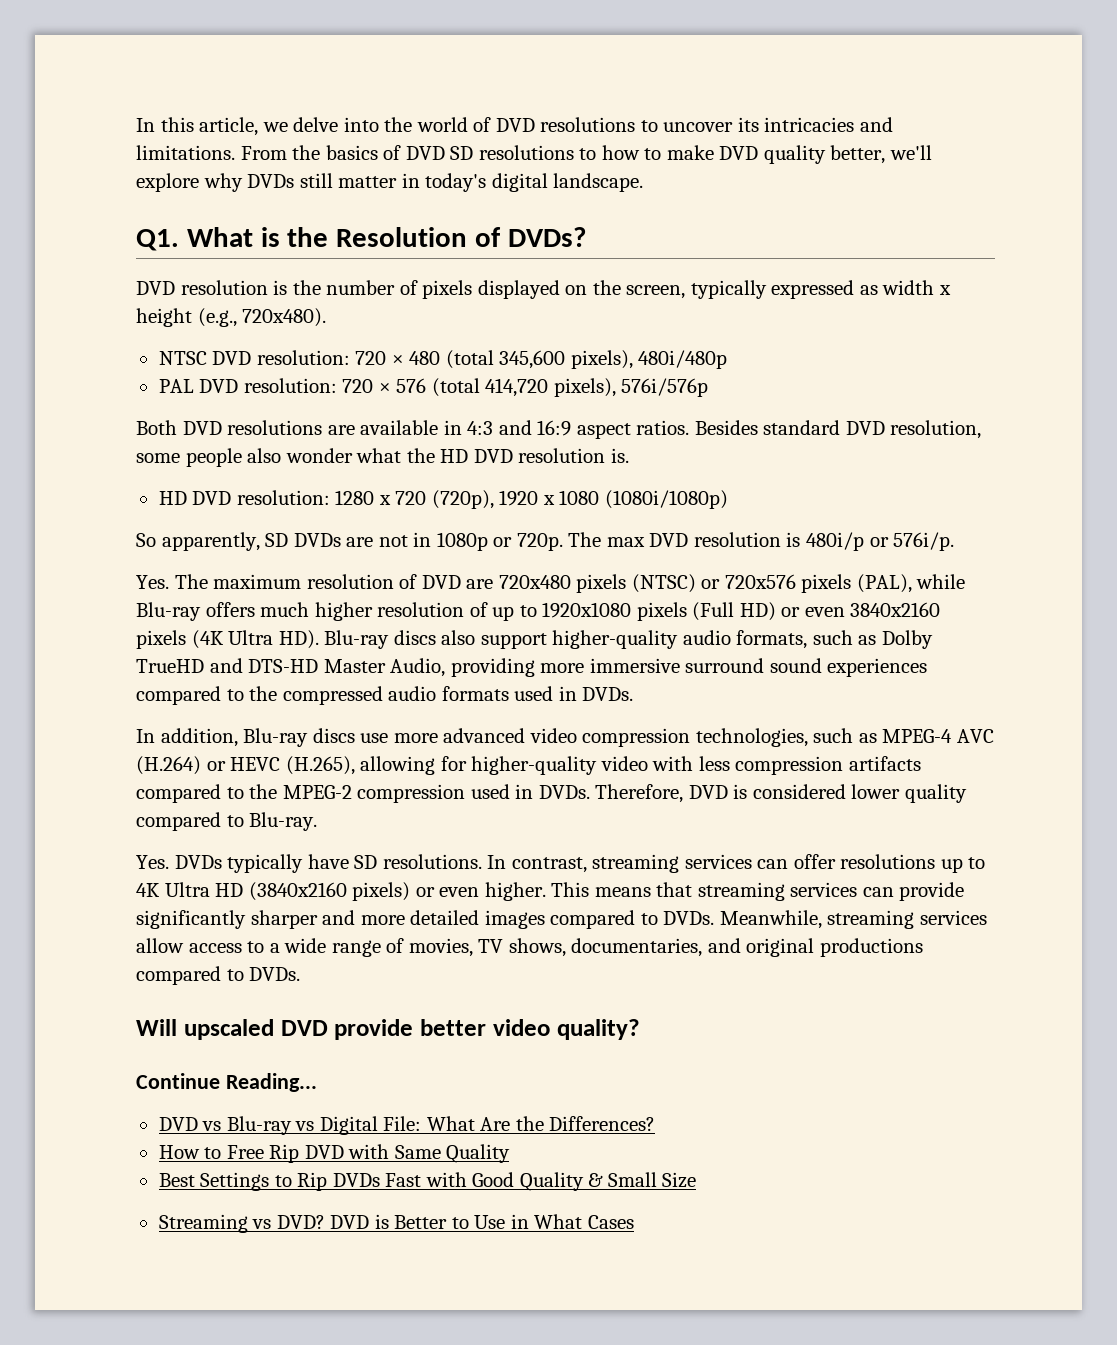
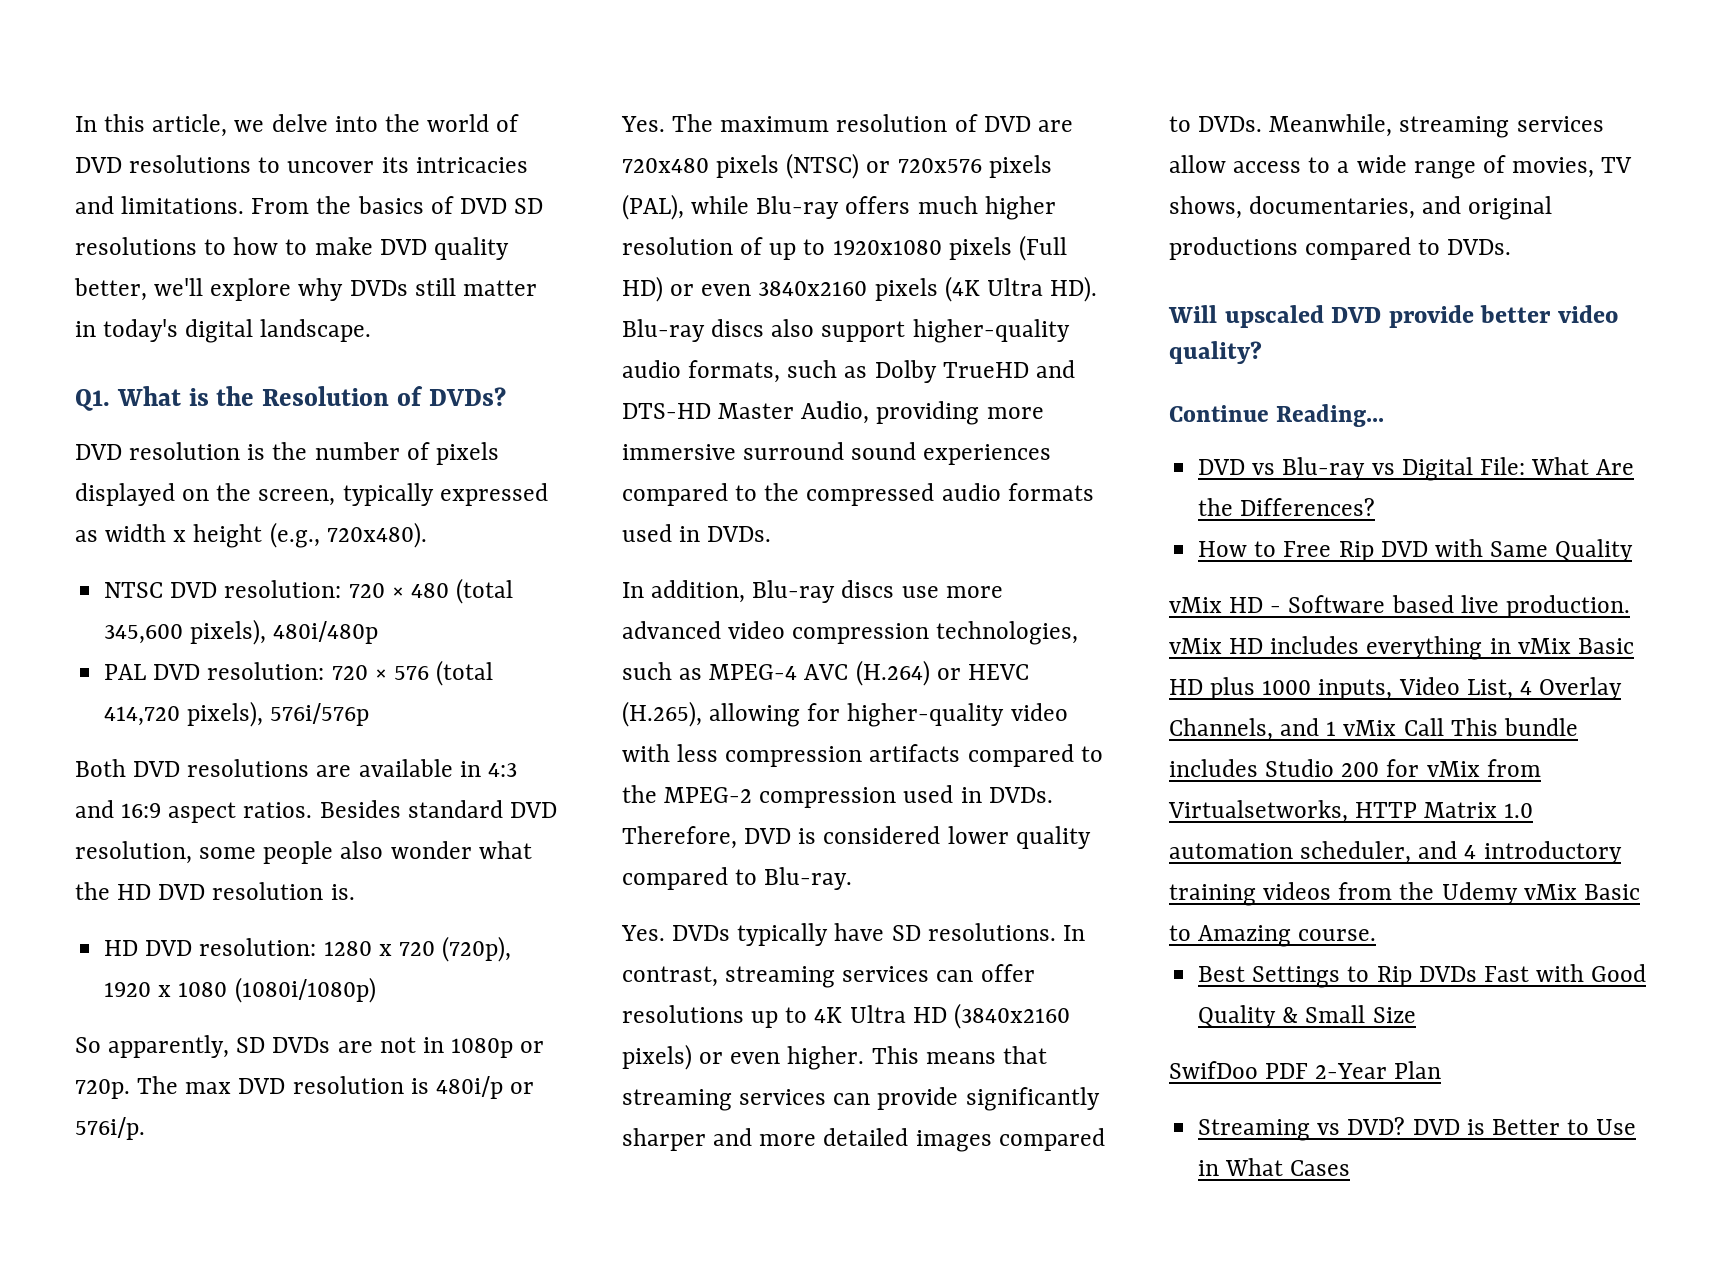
(511, 1153) none -> [1169,595,1630,618] [1169,636,1634,660] [1169,677,1623,700] [1169,718,1578,741] [1169,759,1541,777] [1168,800,1534,823] [1169,841,1622,864] [1169,882,1640,906] [1169,925,1377,947] // vMix HD - Software based live production. vMix HD includes everything in vMix Basic HD plus 1000 inputs, Video List, 4 Overlay Channels, and 1 vMix Call This bundle includes Studio 200 for vMix from Virtualsetworks, HTTP Matrix 1.0 automation scheduler, and 4 introductory training videos from the Udemy vMix Basic to Amazing course.
(697, 1180) none -> [1169,1061,1442,1079] // SwifDoo PDF 2-Year Plan

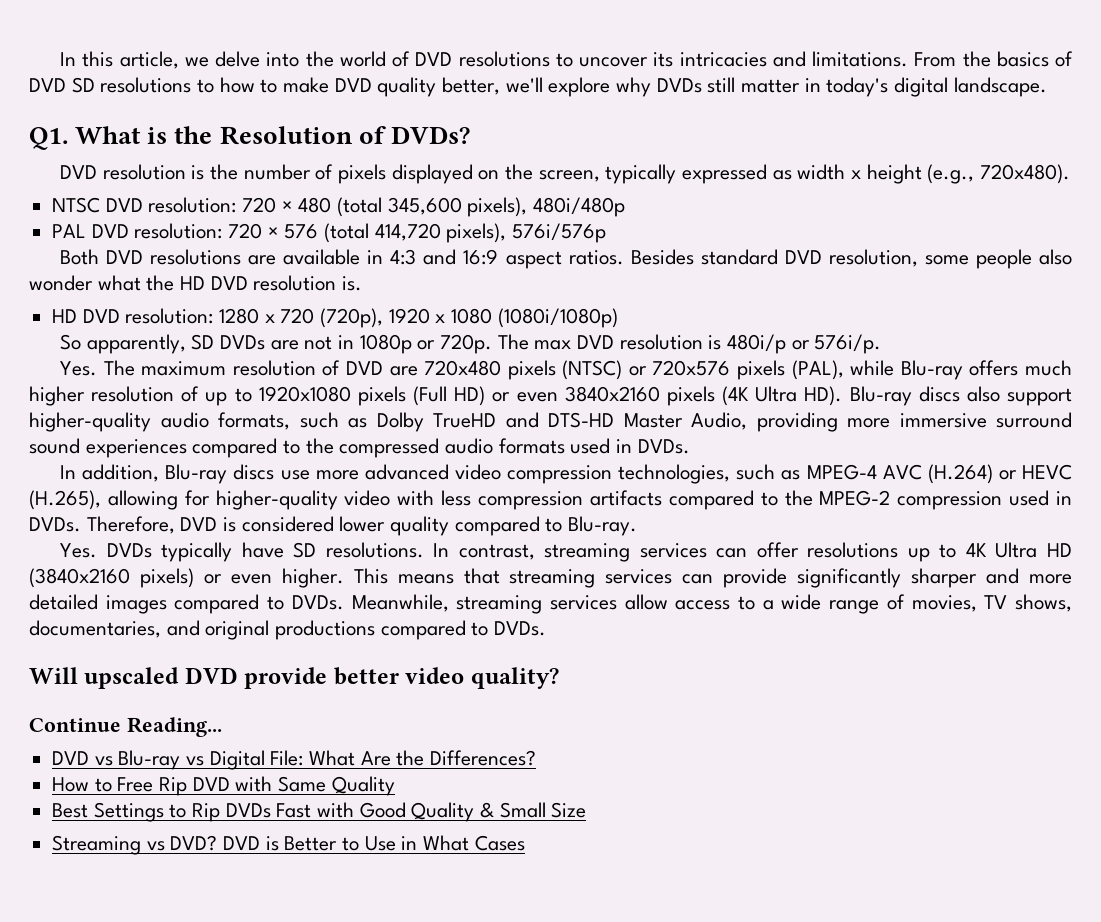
[1169,595,1630,618] [1169,636,1634,660] [1169,677,1623,700] [1169,718,1578,741] [1169,759,1541,777] [1168,800,1534,823] [1169,841,1622,864] [1169,882,1640,906] [1169,925,1377,947] // vMix HD - Software based live production. vMix HD includes everything in vMix Basic HD plus 1000 inputs, Video List, 4 Overlay Channels, and 1 vMix Call This bundle includes Studio 200 for vMix from Virtualsetworks, HTTP Matrix 1.0 automation scheduler, and 4 introductory training videos from the Udemy vMix Basic to Amazing course. -> (395, 786) none
[1169,1061,1442,1079] // SwifDoo PDF 2-Year Plan -> (587, 810) none

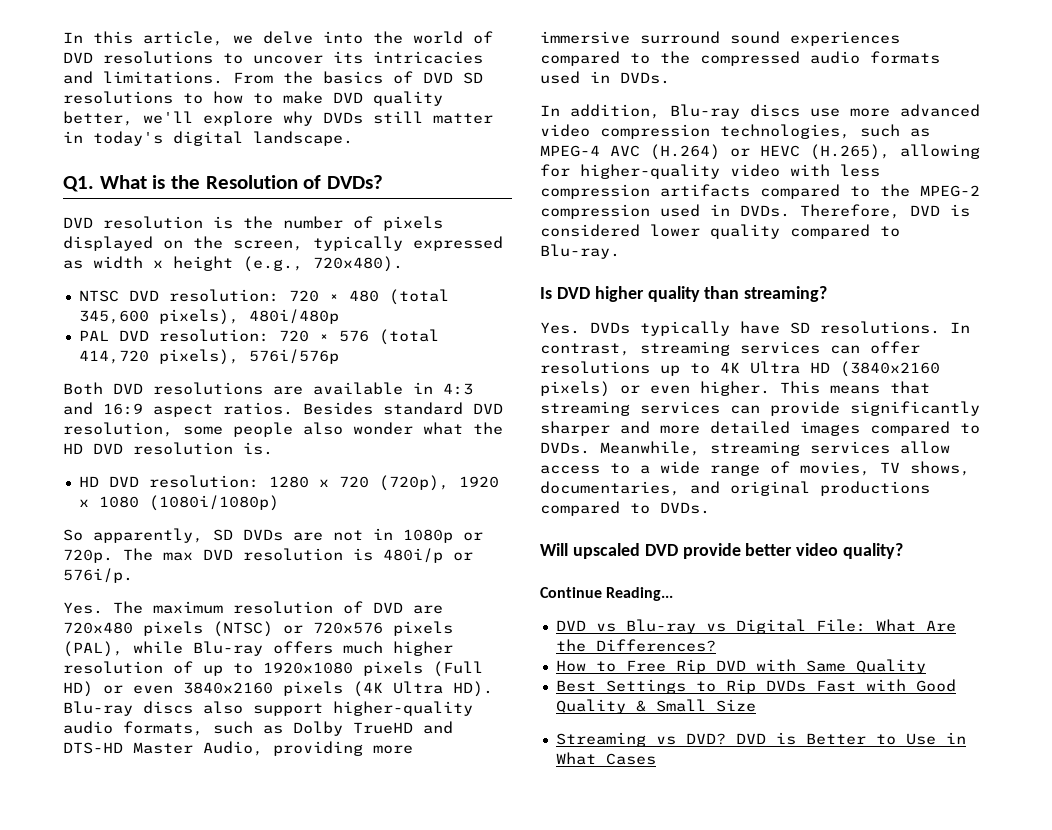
(638, 526) none -> [540,286,828,302] // Is DVD higher quality than streaming?

